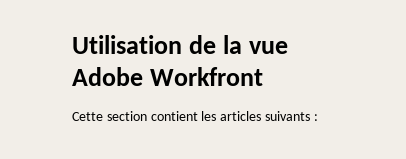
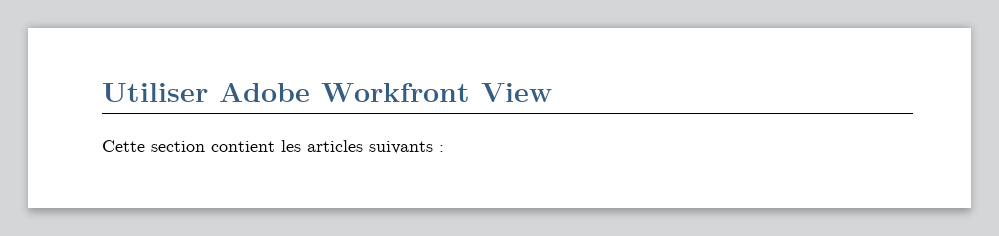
[72,35,288,54] Utilisation de la vue -> [102,83,208,102] Utiliser
(263, 76) none -> [481,83,552,102] View

